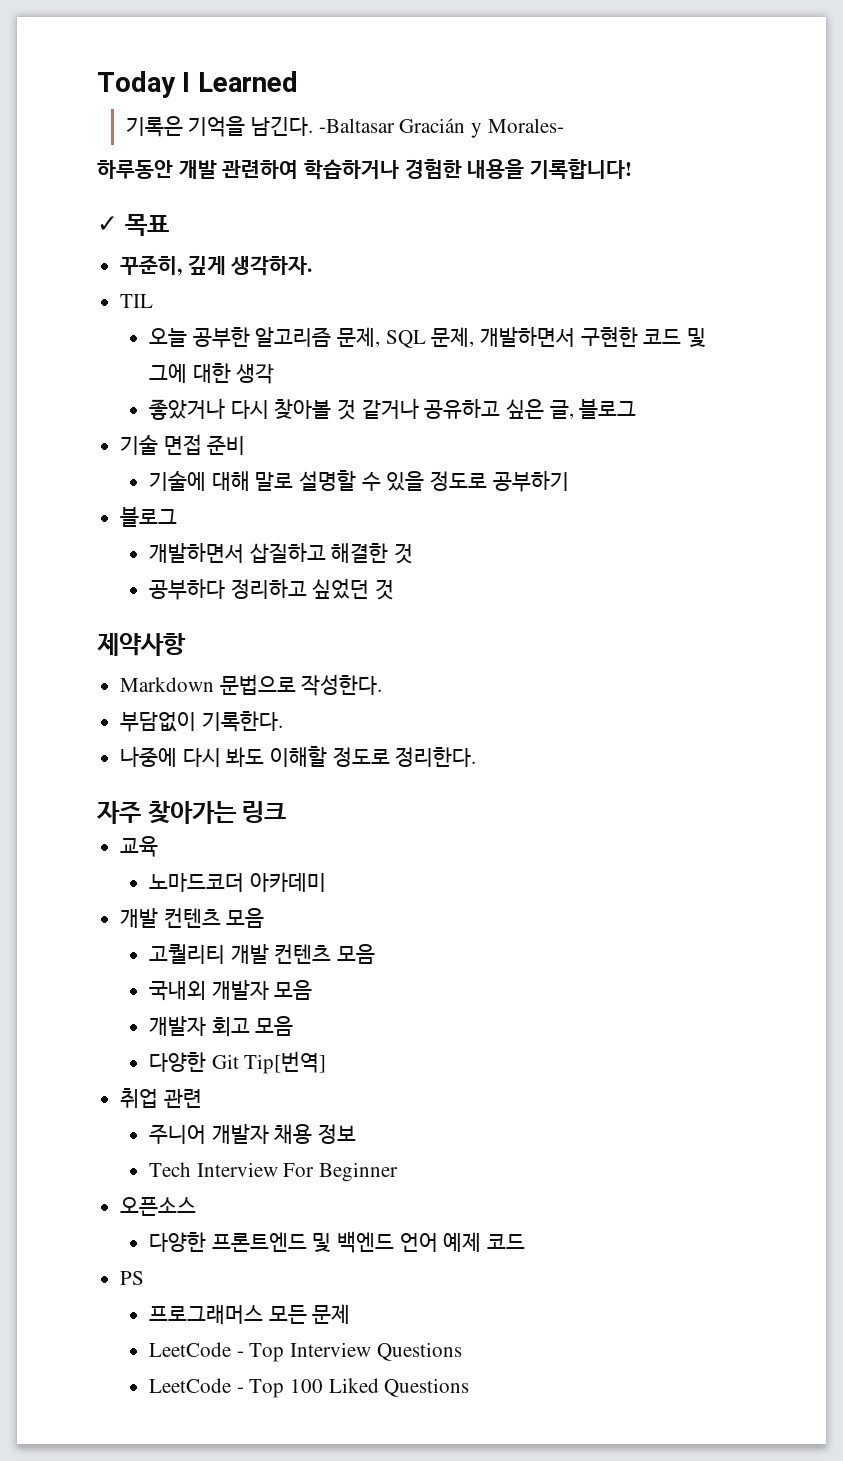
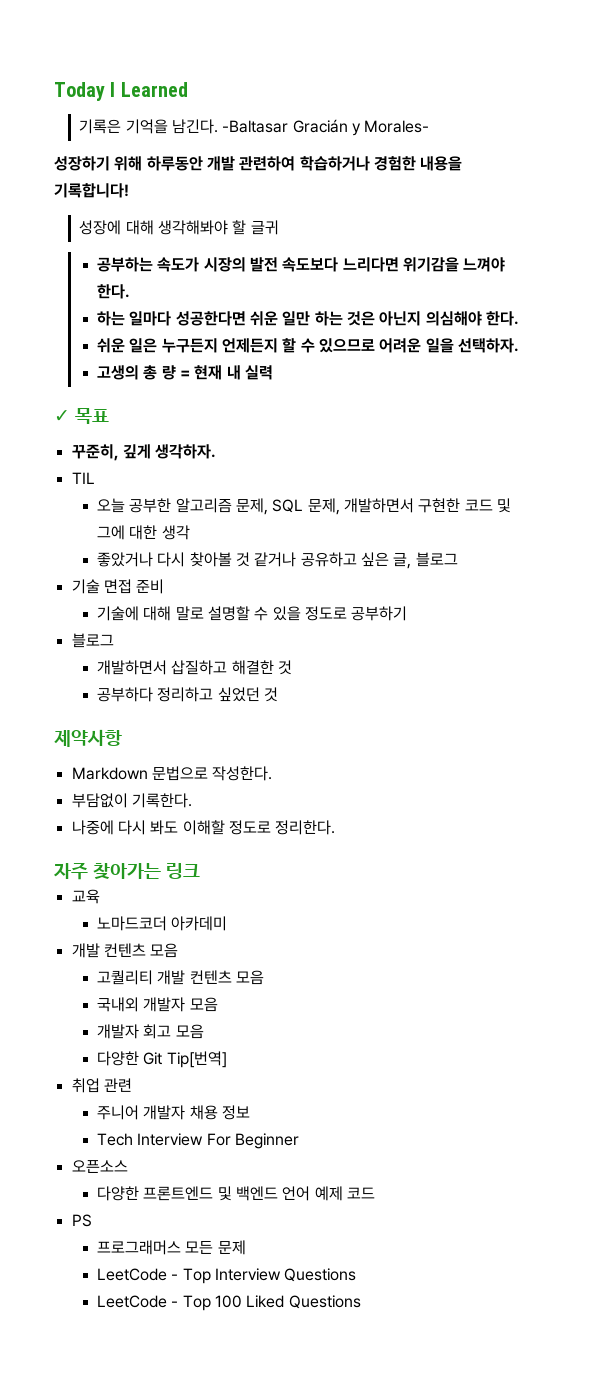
(564, 125) none -> [54,156,143,171] 성장하기 위해
(633, 169) none -> [79,220,279,235] [96,257,506,272] [96,284,130,299] [96,311,519,326] [96,338,519,353] [96,365,273,380] // 성장에 대해 생각해봐야 할 글귀 // 공부하는 속도가 시장의 발전 속도보다 느리다면 위기감을 느껴야 한다. // 하는 일마다 성공한다면 쉬운 일만 하는 것은 아닌지 의심해야 한다. // 쉬운 일은 누구든지 언제든지 할 수 있으므로 어려운 일을 선택하자. // 고생의 총 량 = 현재 내 실력

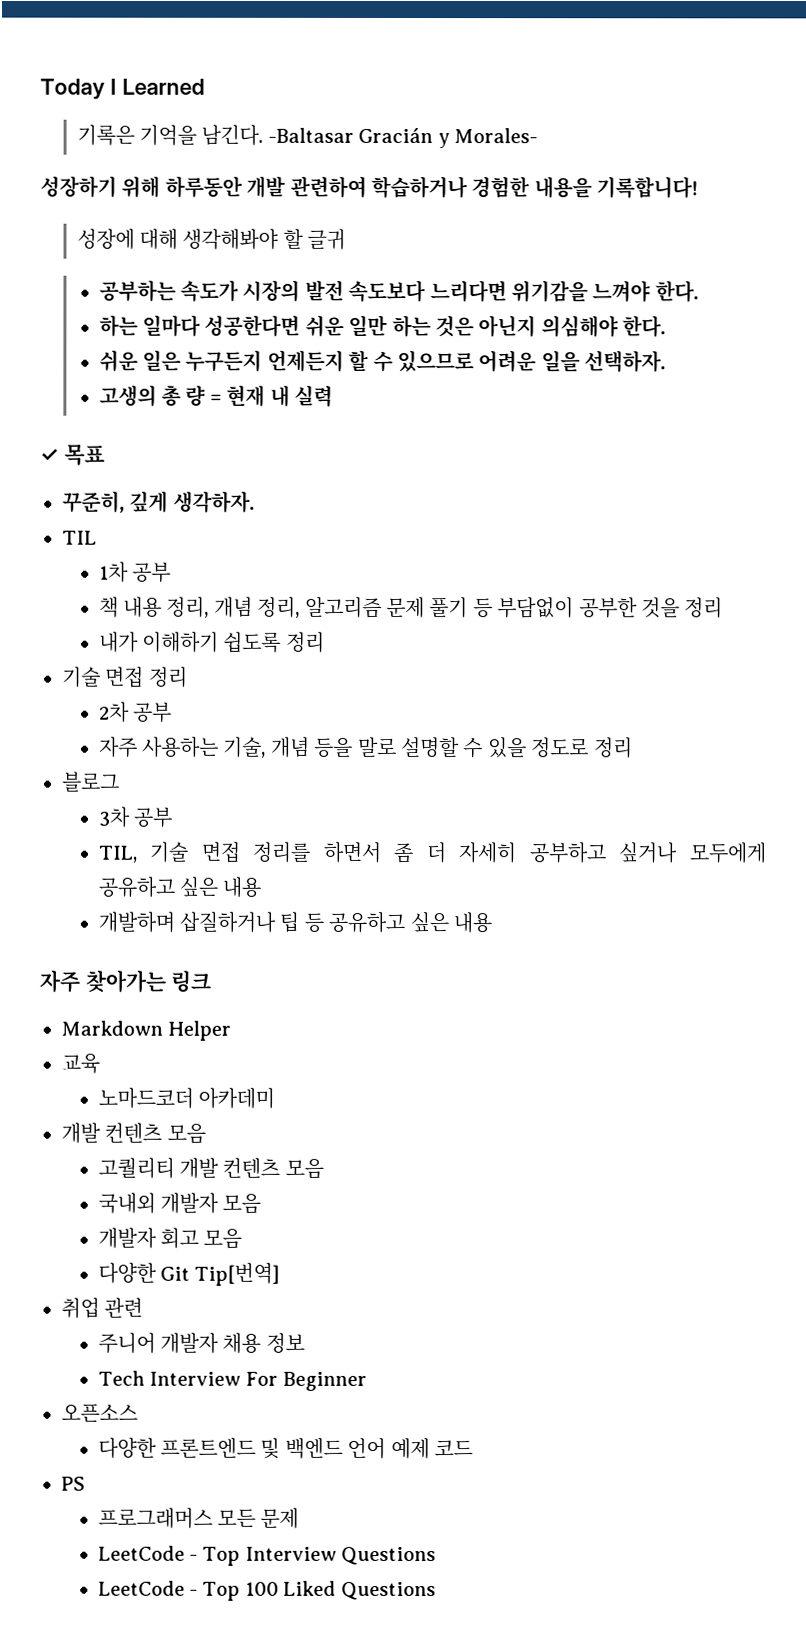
[96,498,511,515] [96,525,190,540] [96,552,458,569] [71,579,165,594] [96,606,172,621] 오늘 공부한 알고리즘 문제, SQL 문제, 개발하면서 구현한 코드 및 그에 대한 생각 // 좋았거나 다시 찾아볼 것 같거나 공유하고 싶은 글, 블로그 // 기술 면접 준비 // 기술에 대해 -> [98,561,172,583] [98,596,724,619] [98,631,325,653] [62,666,188,688] [98,701,173,723] [98,736,354,758] 1차 공부 // 책 내용 정리, 개념 정리, 알고리즘 문제 풀기 등 부담없이 공부한 것을 정리 // 내가 이해하기 쉽도록 정리 // 기술 면접 정리 // 2차 공부 // 자주 사용하는 기술, 개념 등을
[351,606,408,621] [71,633,114,648] [96,660,292,675] [96,687,278,702] [54,729,122,747] [71,766,273,781] [71,793,192,808] [71,820,336,835] 공부하기 // 블로그 // 개발하면서 삽질하고 해결한 것 // 공부하다 정리하고 싶었던 것 // 제약사항 // Markdown 문법으로 작성한다. // 부담없이 기록한다. // 나중에 다시 봐도 이해할 정도로 정리한다. -> [593,737,633,759] [62,771,120,792] [97,806,174,828] [97,841,767,864] [97,876,262,898] [97,911,493,934] 정리 // 블로그 // 3차 공부 // TIL, 기술 면접 정리를 하면서 좀 더 자세히 공부하고 싶거나 모두에게 공유하고 싶은 내용 // 개발하며 삽질하거나 팁 등 공유하고 싶은 내용
(200, 871) none -> [61,1020,232,1041] // Markdown Helper

